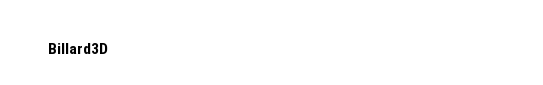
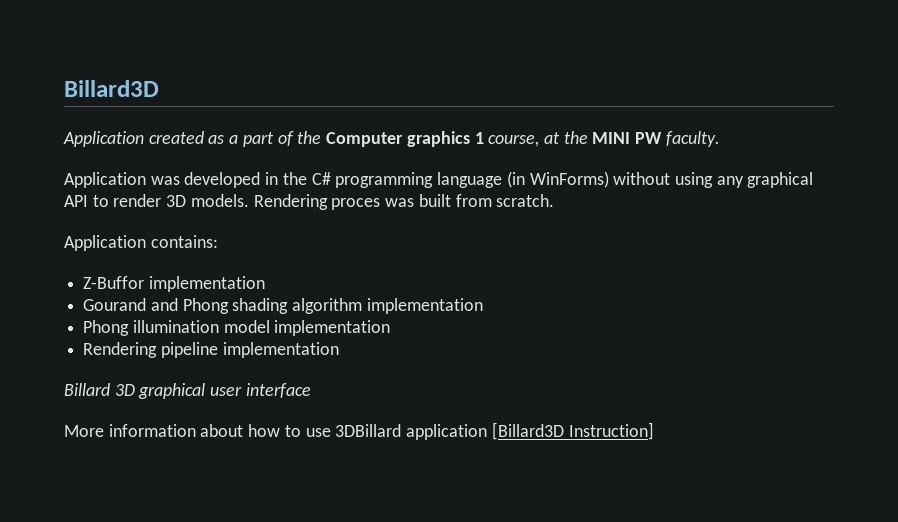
(108, 48) none -> [63,131,720,147] [64,171,814,188] [64,194,555,210] [64,235,218,251] [83,276,265,292] [83,298,483,314] [83,320,391,336] [83,342,339,358] [64,383,311,399] [64,422,654,440] // Application created as a part of the Computer graphics 1 course, at the MINI PW faculty. // Application was developed in the C# programming language (in WinForms) without using any graphical API to render 3D models. Rendering proces was built from scratch. // Application contains: // Z-Buffor implementation // Gourand and Phong shading algorithm implementation // Phong illumination model implementation // Rendering pipeline implementation // Billard 3D graphical user interface // More information about how to use 3DBillard application [Billard3D Instruction]

